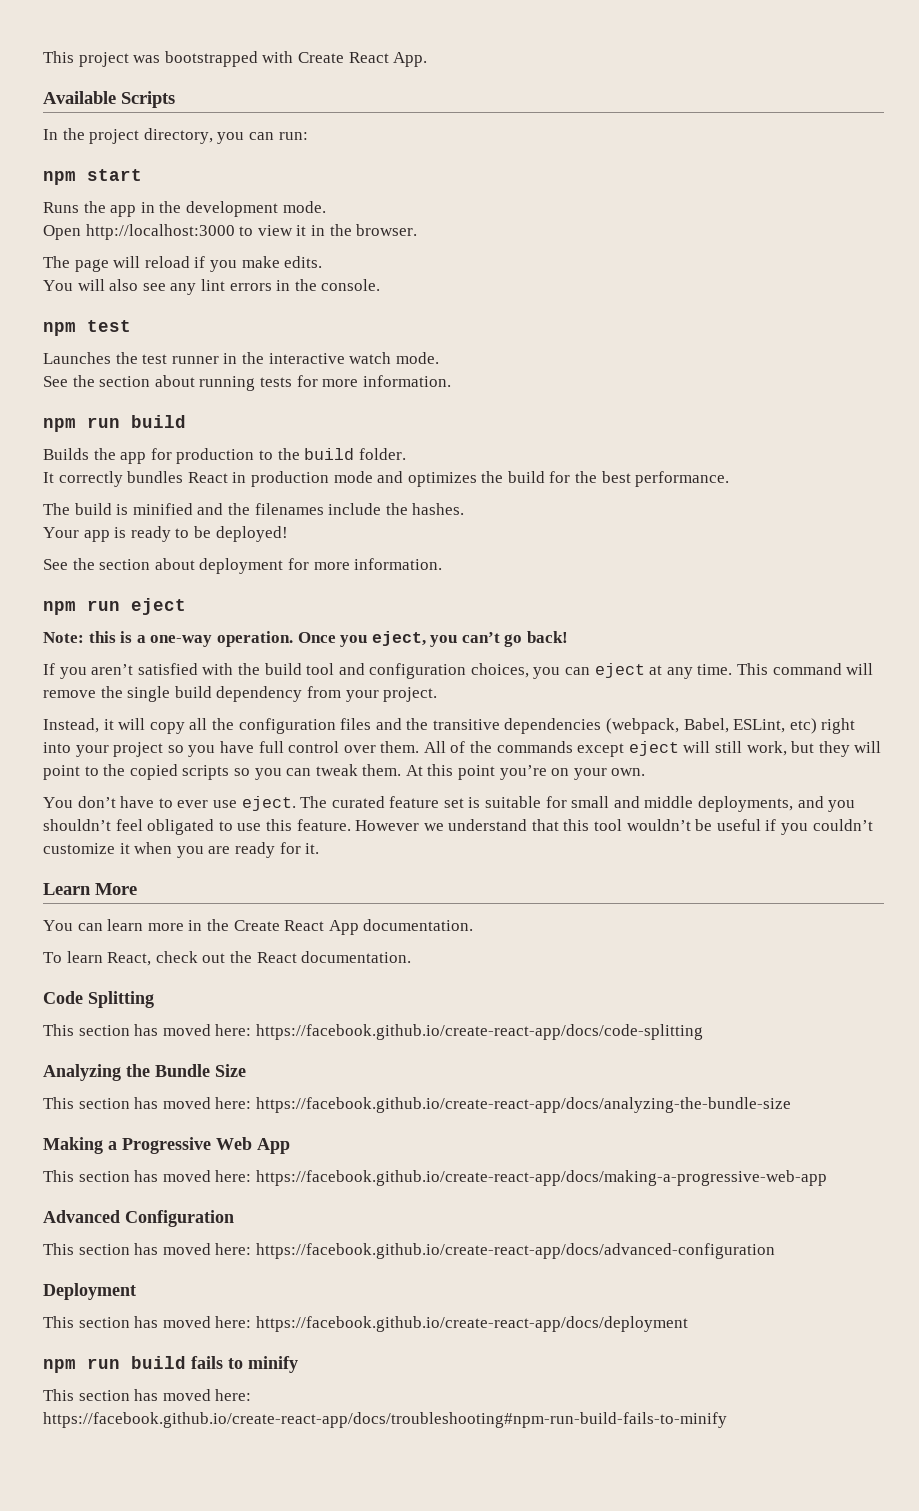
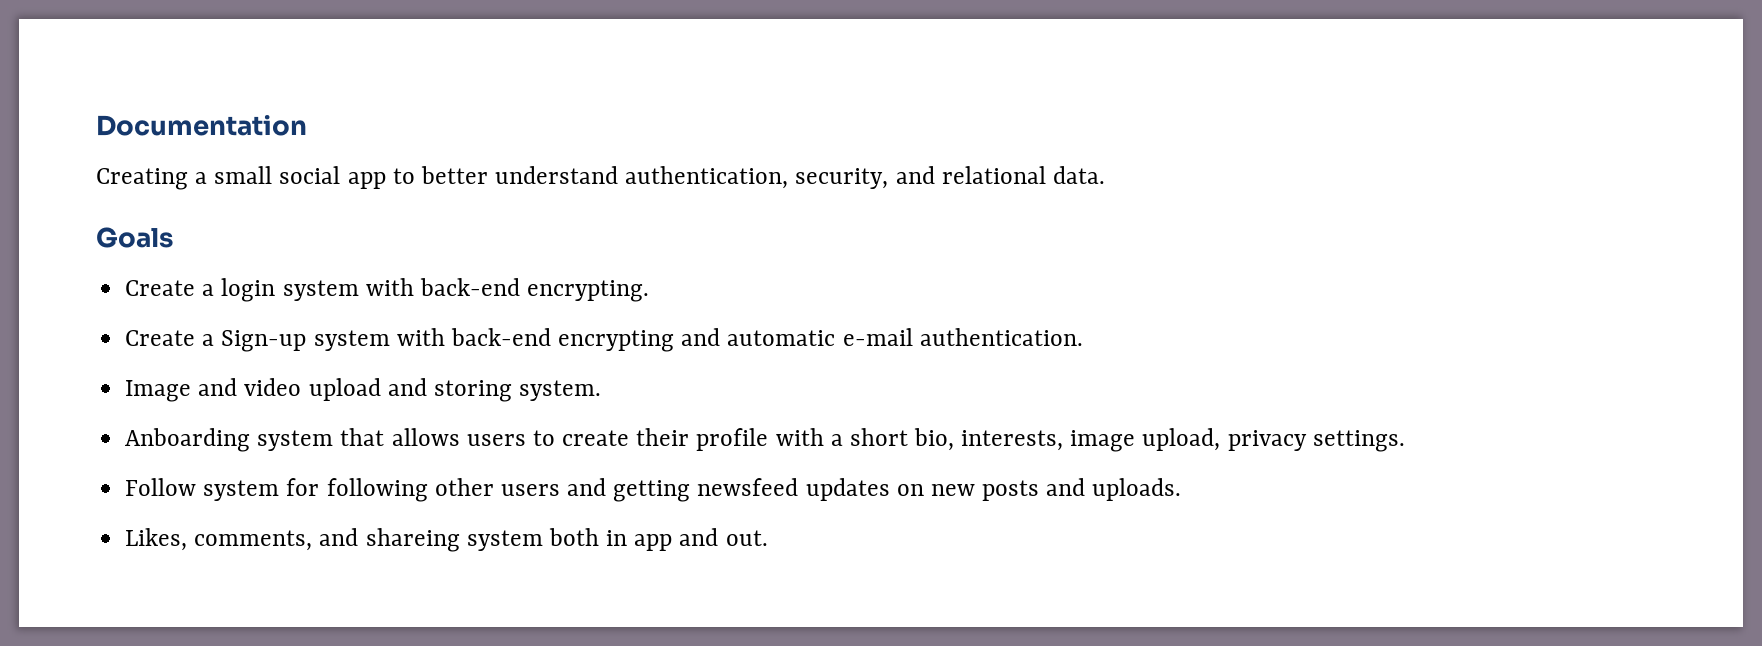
[43,51,428,67] [43,91,175,108] [43,128,308,144] [43,169,142,185] [43,201,326,217] [43,224,418,240] [43,256,323,272] [43,279,381,295] [43,320,131,336] [43,352,439,364] [43,375,451,391] [43,415,186,432] [43,448,406,464] [43,471,730,487] [43,503,465,515] [43,526,288,542] [43,558,443,574] [43,598,186,615] [43,631,569,647] [43,663,874,679] [43,686,438,702] [43,718,856,734] [43,741,882,757] [43,764,646,780] [43,796,856,812] [43,819,873,835] [43,842,320,858] [43,883,137,895] [43,919,474,935] [43,951,412,966] [43,991,154,1008] [43,1024,703,1040] [43,1064,246,1081] [43,1097,791,1113] [43,1137,290,1154] [43,1170,827,1186] [43,1210,234,1227] [43,1243,775,1259] [43,1283,136,1300] [43,1316,688,1332] [43,1356,298,1373] [43,1389,252,1401] [43,1412,727,1428] This project was bootstrapped with Create React App. // Available Scripts // In the project directory, you can run: // npm start // Runs the app in the development mode. // Open http://localhost:3000 to view it in the browser. // The page will reload if you make edits. // You will also see any lint errors in the console. // npm test // Launches the test runner in the interactive watch mode. // See the section about running tests for more information. // npm run build // Builds the app for production to the build folder. // It correctly bundles React in production mode and optimizes the build for the best performance. // The build is minified and the filenames include the hashes. // Your app is ready to be deployed! // See the section about deployment for more information. // npm run eject // Note: this is a one-way operation. Once you eject, you can’t go back! // If you aren’t satisfied with the build tool and configuration choices, you can eject at any time. This command will remove the single build dependency from your project. // Instead, it will copy all the configuration files and the transitive dependencies (webpack, Babel, ESLint, etc) right into your project so you have full control over them. All of the commands except eject will still work, but they will point to the copied scripts so you can tweak them. At this point you’re on your own. // You don’t have to ever use eject. The curated feature set is suitable for small and middle deployments, and you shouldn’t feel obligated to use this feature. However we understand that this tool wouldn’t be useful if you couldn’t customize it when you are ready for it. // Learn More // You can learn more in the Create React App documentation. // To learn React, check out the React documentation. // Code Splitting // This section has moved here: https://facebook.github.io/create-react-app/docs/code-splitting // Analyzing the Bundle Size // This section has moved here: https://facebook.github.io/create-react-app/docs/analyzing-the-bundle-size // Making a Progressive Web App // This section has moved here: https://facebook.github.io/create-react-app/docs/making-a-progressive-web-app // Advanced Configuration // This section has moved here: https://facebook.github.io/create-react-app/docs/advanced-configuration // Deployment // This section has moved here: https://facebook.github.io/create-react-app/docs/deployment // npm run build fails to minify // This section has moved here: https://facebook.github.io/create-react-app/docs/troubleshooting#npm-run-build-fails-to-minify -> [96,115,307,136] [96,166,1105,190] [96,227,173,248] [125,278,650,302] [125,328,1083,352] [125,378,602,402] [125,428,1405,452] [125,478,1182,502] [125,528,768,552] Documentation // Creating a small social app to better understand authentication, security, and relational data. // Goals // Create a login system with back-end encrypting. // Create a Sign-up system with back-end encrypting and automatic e-mail authentication. // Image and video upload and storing system. // Anboarding system that allows users to create their profile with a short bio, interests, image upload, privacy settings. // Follow system for following other users and getting newsfeed updates on new posts and uploads. // Likes, comments, and shareing system both in app and out.

